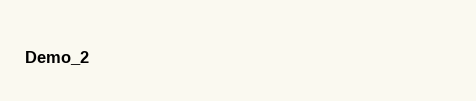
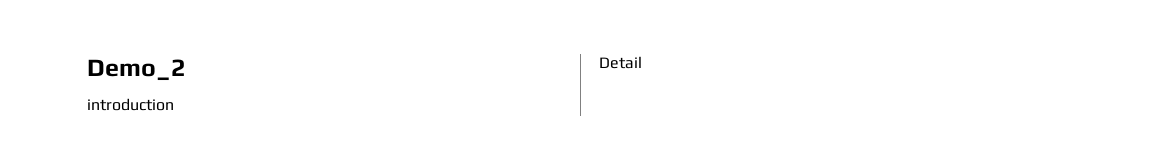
(89, 58) none -> [87,98,174,111] [599,56,642,69] // introduction // Detail

